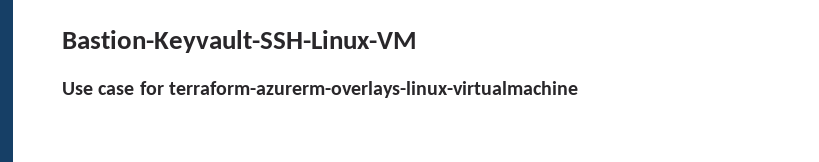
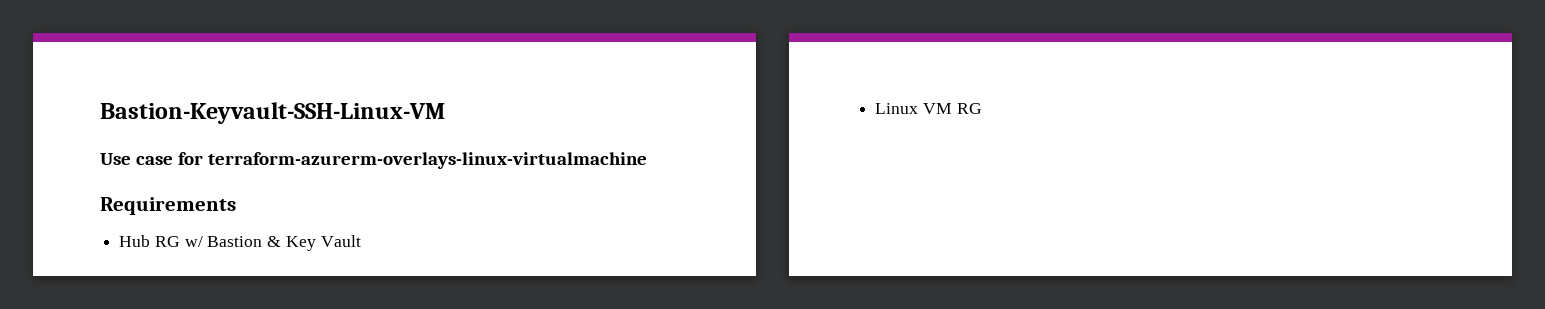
(578, 89) none -> [100,197,236,215] [119,235,361,251] [875,103,982,114] // Requirements // Hub RG w/ Bastion & Key Vault // Linux VM RG

